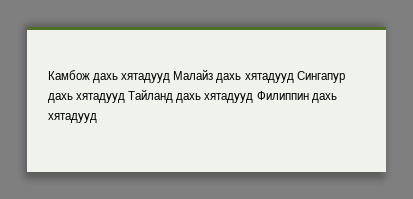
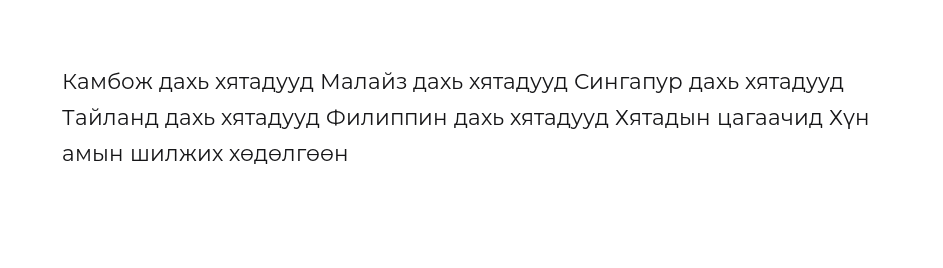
(97, 118) none -> [615,110,870,129] [62,149,349,164] Хятадын цагаачид Хүн амын шилжих хөдөлгөөн

